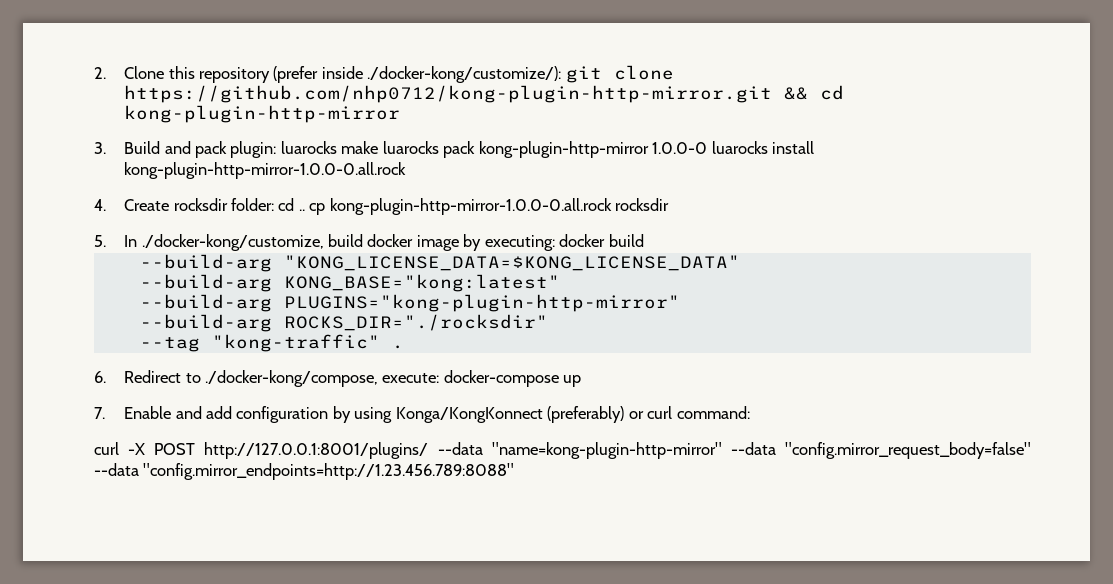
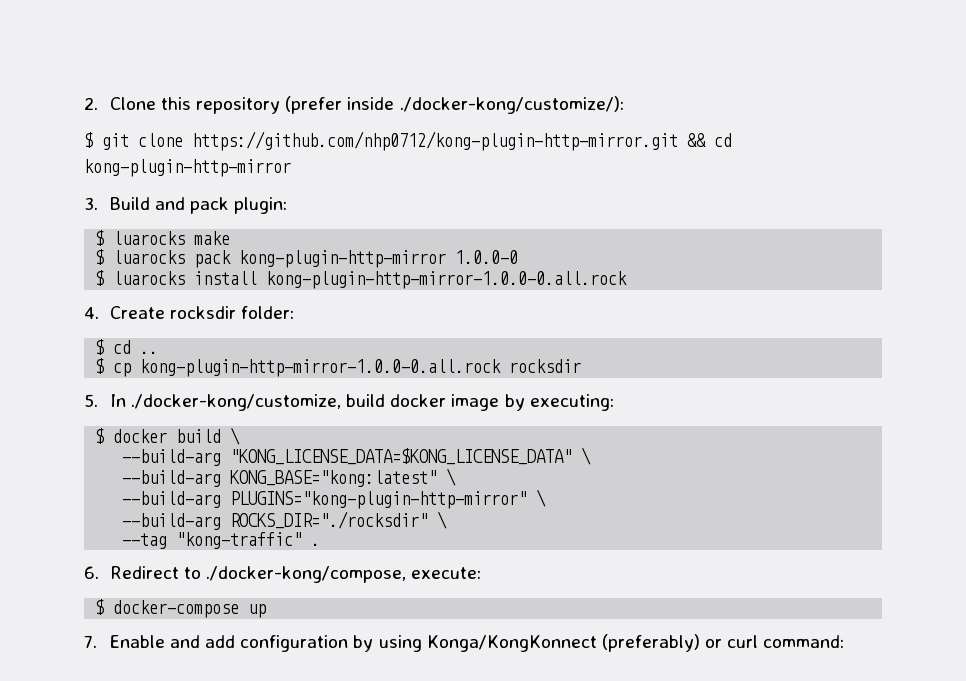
(562, 74) none -> [84,132,93,148] // $
(277, 149) none -> [95,230,105,246] // $
(379, 147) none -> [95,249,105,265] // $
(708, 148) none -> [95,270,105,286] // $
(274, 204) none -> [95,339,105,355] // $
(305, 210) none -> [95,358,105,374] // $
(555, 243) none -> [95,428,105,444] // $
(644, 240) none -> [230,427,241,445] \
(740, 263) none -> [581,447,592,465] \
(560, 283) none -> [446,468,457,486] \
(680, 303) none -> [536,489,547,507] \
(548, 322) none -> [437,511,448,529] \
(440, 378) none -> [95,599,105,615] // $
[94,442,1031,459] [94,463,515,480] // curl -X POST http://127.0.0.1:8001/plugins/ --data "name=kong-plugin-http-mirror" --data "config.mirror_request_body=false" --data "config.mirror_endpoints=http://1.23.456.789:8088" -> (845, 641) none

